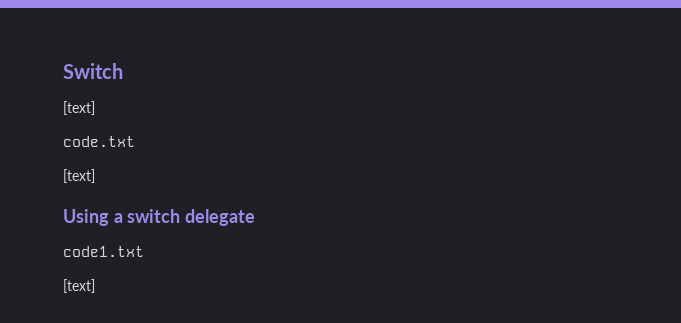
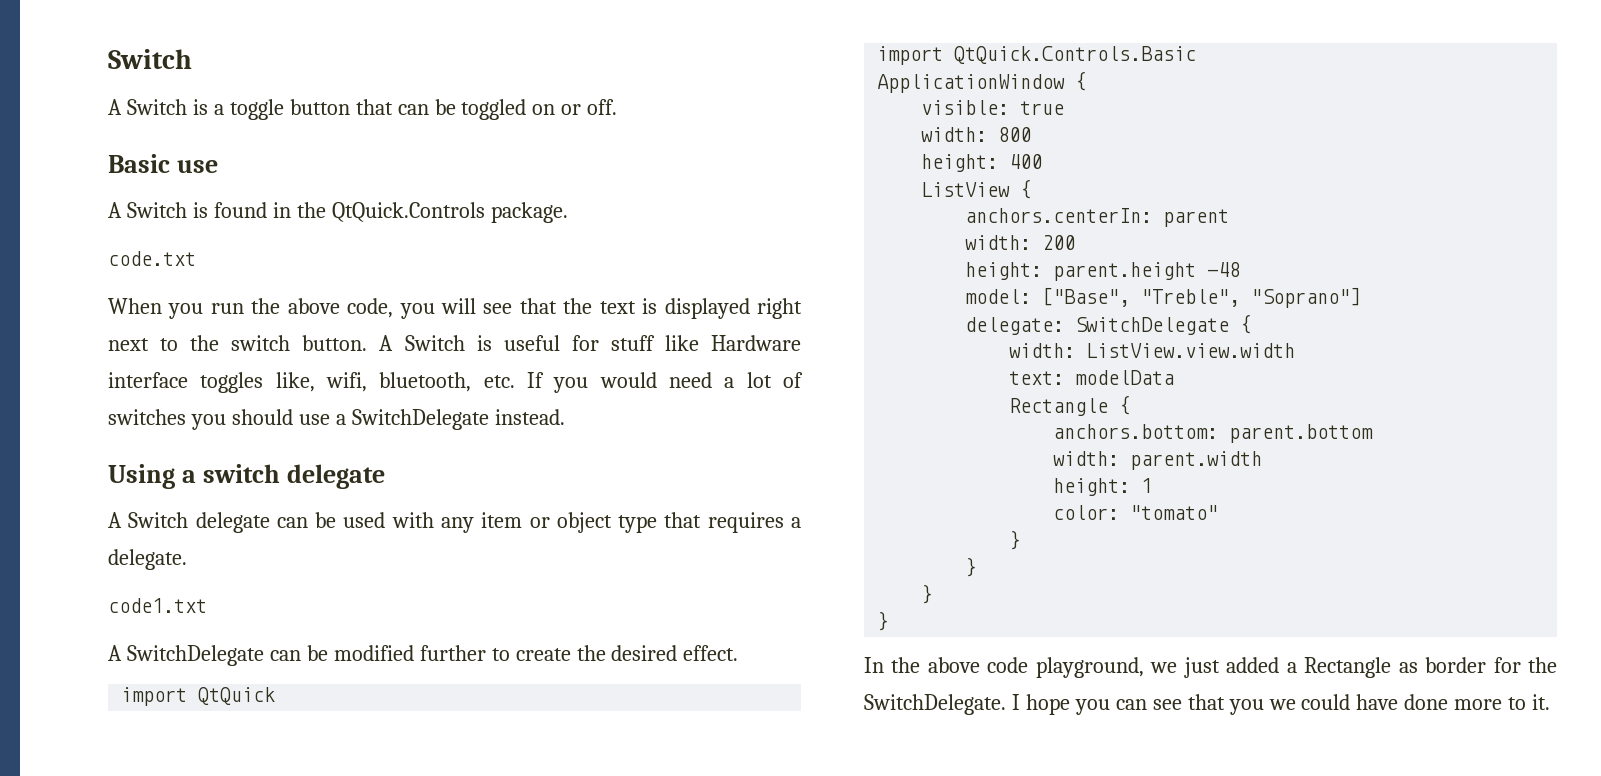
[63,101,95,115] [63,136,135,147] [63,169,95,183] [63,209,256,226] [63,246,144,257] [63,279,95,293] [text] // code.txt // [text] // Using a switch delegate // code1.txt // [text] -> [108,99,618,120] [108,154,218,173] [108,202,568,223] [108,251,196,266] [108,298,803,319] [108,335,801,351] [108,372,803,393] [108,409,565,430] [108,464,385,489] [108,512,802,533] [108,549,187,570] [108,598,207,613] [108,645,739,666] [121,687,276,706] [877,46,1197,65] [877,71,1087,93] [921,100,1065,115] [921,127,1032,142] [921,154,1043,172] [921,179,1032,199] [965,208,1230,227] [965,235,1076,250] [965,262,1241,281] [965,287,1362,308] [965,314,1252,335] [1009,343,1296,358] [1009,370,1175,385] [1009,395,1131,416] [1053,424,1374,443] [1053,451,1263,470] [1053,478,1153,496] [1053,505,1219,520] [1009,530,1021,550] [965,557,977,577] [921,584,933,604] [877,611,889,631] [864,657,1557,678] [864,694,1551,715] A Switch is a toggle button that can be toggled on or off. // Basic use // A Switch is found in the QtQuick.Controls package. // code.txt // When you run the above code, you will see that the text is displayed right next to the switch button. A Switch is useful for stuff like Hardware interface toggles like, wifi, bluetooth, etc. If you would need a lot of switches you should use a SwitchDelegate instead. // Using a switch delegate // A Switch delegate can be used with any item or object type that requires a delegate. // code1.txt // A SwitchDelegate can be modified further to create the desired effect. // import QtQuick // import QtQuick.Controls.Basic // ApplicationWindow { // visible: true // width: 800 // height: 400 // ListView { // anchors.centerIn: parent // width: 200 // height: parent.height -48 // model: ["Base", "Treble", "Soprano"] // delegate: SwitchDelegate { // width: ListView.view.width // text: modelData // Rectangle { // anchors.bottom: parent.bottom // width: parent.width // height: 1 // color: "tomato" // } // } // } // } // In the above code playground, we just added a Rectangle as border for the SwitchDelegate. I hope you can see that you we could have done more to it.

